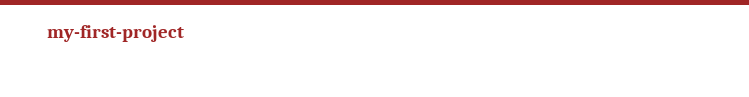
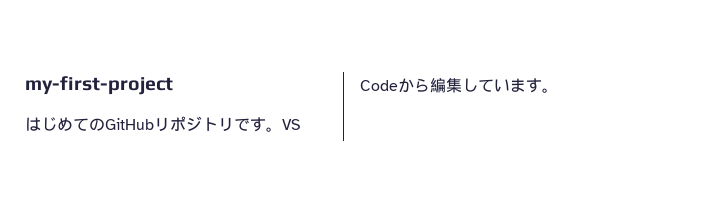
(184, 33) none -> [25,116,301,132] [360,78,558,93] // はじめてのGitHubリポジトリです。VS Codeから編集しています。

